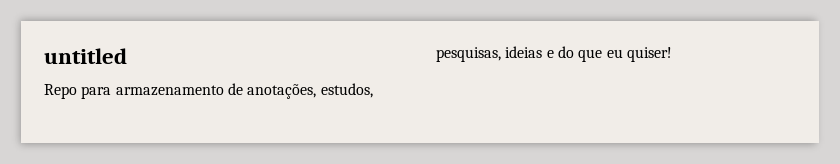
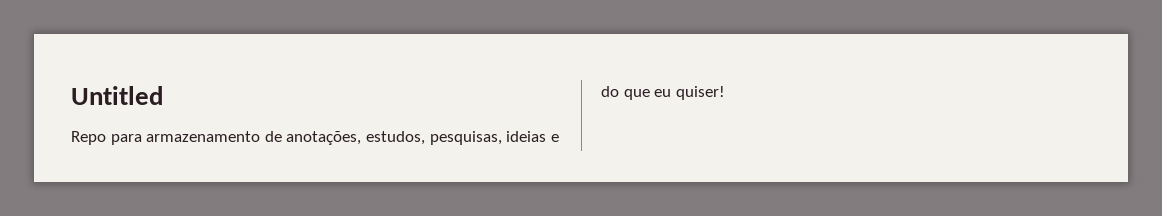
[44,48,127,64] untitled -> [71,86,163,105] Untitled

